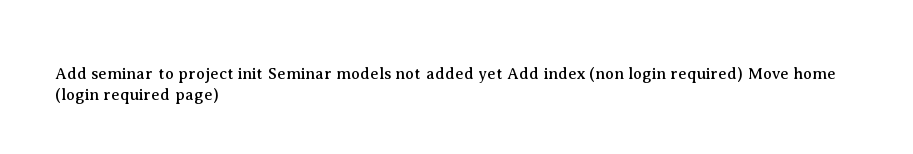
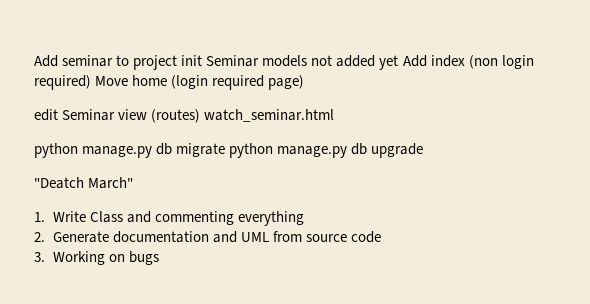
(219, 96) none -> [34,109,335,123] [34,143,424,158] [34,177,134,189] [34,211,304,226] [34,231,381,243] [34,251,159,265] // edit Seminar view (routes) watch_seminar.html // python manage.py db migrate python manage.py db upgrade // "Deatch March" // 1. Write Class and commenting everything // 2. Generate documentation and UML from source code // 3. Working on bugs

